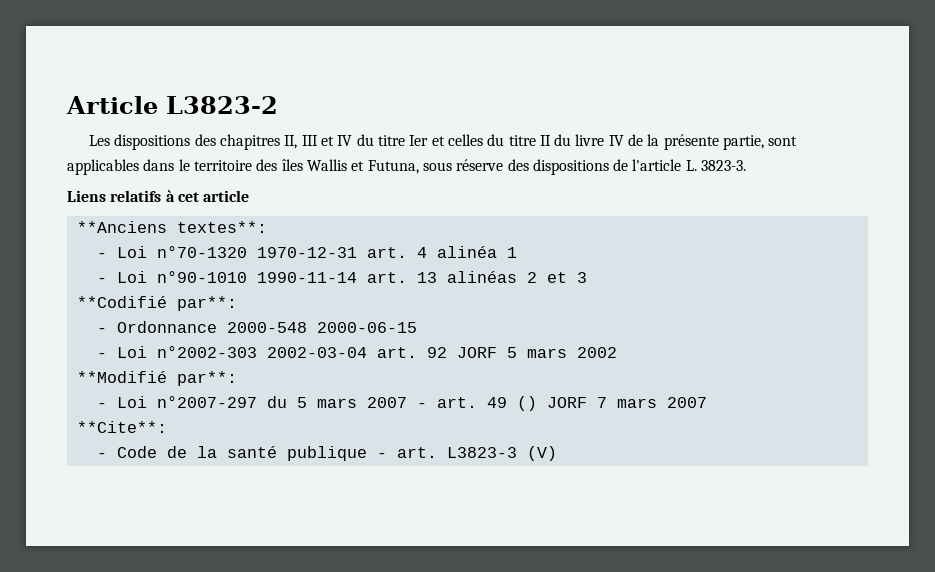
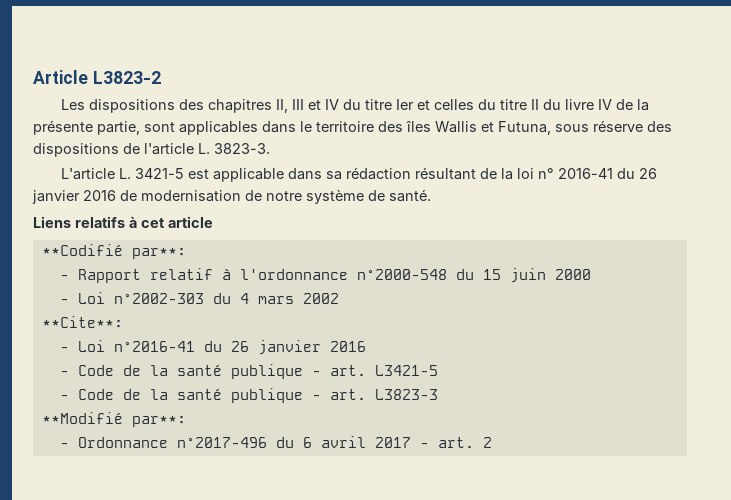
(747, 165) none -> [60,167,657,182] [32,189,431,204] // L'article L. 3421-5 est applicable dans sa rédaction résultant de la loi n° 2016-41 du 26 janvier 2016 de modernisation de notre système de santé.
[76,221,267,233] [96,246,517,258] [96,271,587,283] [76,296,237,311] [96,321,417,333] [96,346,517,358] **Anciens textes**: // - Loi n°70-1320 1970-12-31 art. 4 alinéa 1 // - Loi n°90-1010 1990-11-14 art. 13 alinéas 2 et 3 // **Codifié par**: // - Ordonnance 2000-548 2000-06-15 // - Loi n°2002-303 2002-03-04 art. 92 JORF 5 -> [41,244,186,259] [59,268,591,283] [59,292,249,304] **Codifié par**: // - Rapport relatif à l'ordonnance n°2000-548 du 15 juin 2000 // - Loi n°2002-303 du 4
[76,371,237,386] [96,396,707,411] [76,421,167,433] **Modifié par**: // - Loi n°2007-297 du 5 mars 2007 - art. 49 () JORF 7 mars 2007 // **Cite**: -> [41,316,123,328] [59,340,366,355] [59,364,438,379] **Cite**: // - Loi n°2016-41 du 26 janvier 2016 // - Code de la santé publique - art. L3421-5
[526,446,557,461] (V) -> [41,412,186,427] [59,436,492,448] // **Modifié par**: // - Ordonnance n°2017-496 du 6 avril 2017 - art. 2

